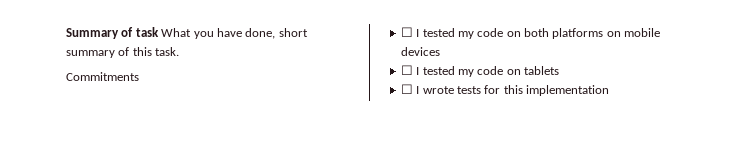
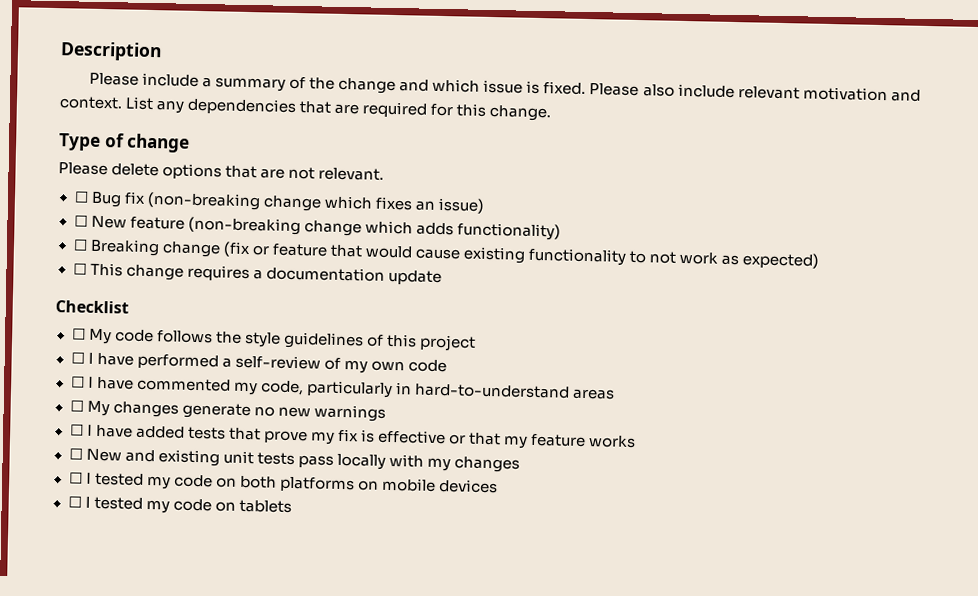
[66,27,308,39] [66,47,180,58] [66,72,139,81] Summary of task What you have done, short summary of this task. // Commitments -> [60,41,163,62] [88,72,921,102] [59,96,552,122] [58,133,191,153] [58,162,385,181] [73,191,485,214] [73,215,561,241] [72,238,820,269] [72,262,442,286] [55,300,129,314] [71,328,476,352] [70,352,447,374] [70,376,615,400] [69,400,386,422] [69,424,637,449] [68,448,520,473] Description // Please include a summary of the change and which issue is fixed. Please also include relevant motivation and context. List any dependencies that are required for this change. // Type of change // Please delete options that are not relevant. // ☐ Bug fix (non-breaking change which fixes an issue) // ☐ New feature (non-breaking change which adds functionality) // ☐ Breaking change (fix or feature that would cause existing functionality to not work as expected) // ☐ This change requires a documentation update // Checklist // ☐ My code follows the style guidelines of this project // ☐ I have performed a self-review of my own code // ☐ I have commented my code, particularly in hard-to-understand areas // ☐ My changes generate no new warnings // ☐ I have added tests that prove my fix is effective or that my feature works // ☐ New and existing unit tests pass locally with my changes
[400,84,609,96] // ☐ I wrote tests for this implementation -> (292, 506) none

